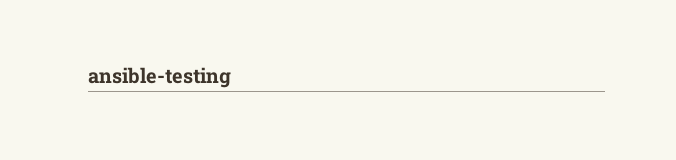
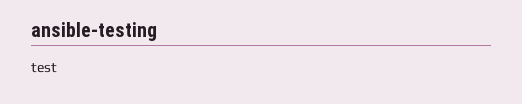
(231, 77) none -> [31,63,57,73] // test

